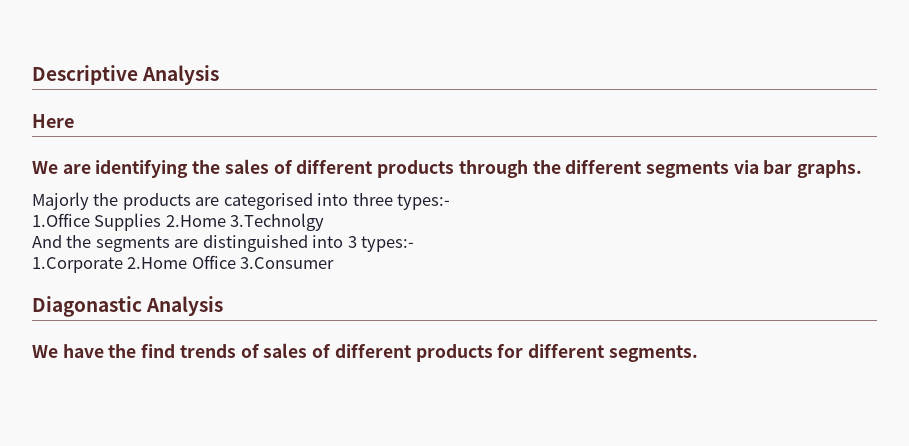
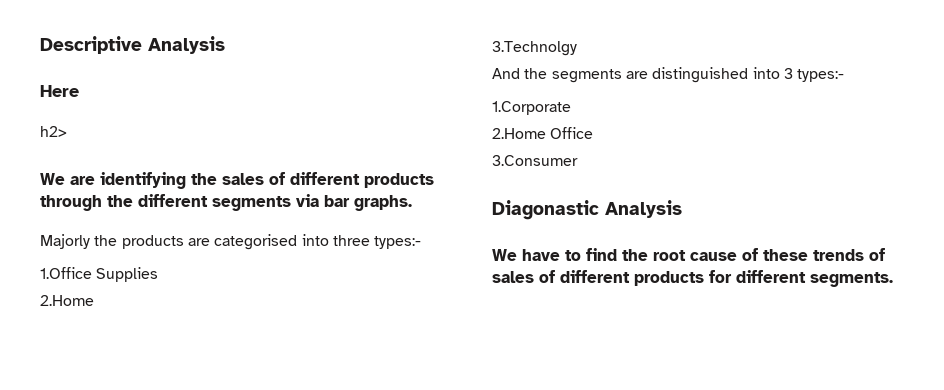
(74, 121) none -> [40,126,67,137] // h2>
[165,215,226,227] 2.Home -> [40,295,94,306] // 2.Home //
(123, 265) none -> (571, 108) //
(236, 262) none -> (594, 133) //
[108,343,176,358] the find -> [565,248,808,261] to find the root cause of these

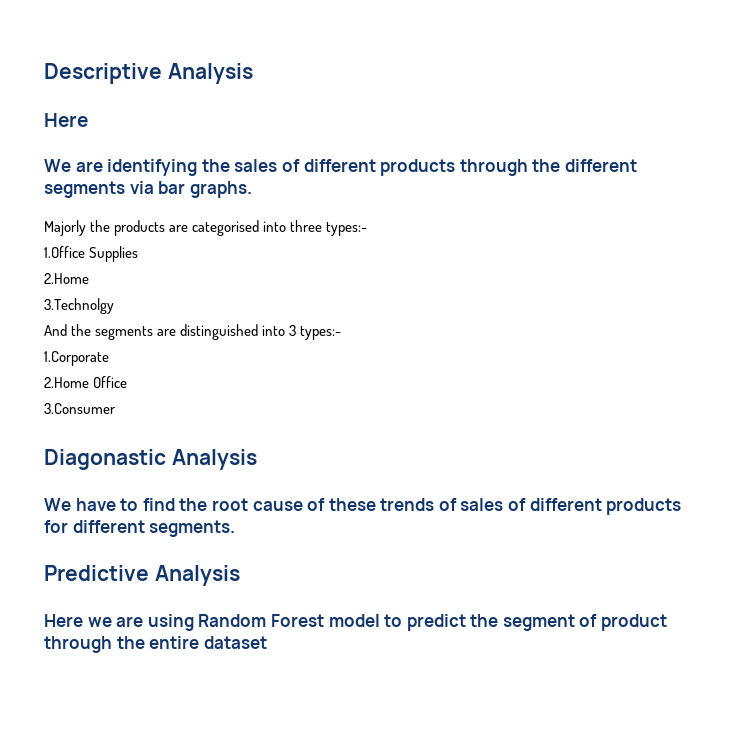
[40,126,67,137] // h2> -> (88, 120) none
(893, 279) none -> [44,565,240,586] [44,614,668,631] [44,636,267,653] // Predictive Analysis // Here we are using Random Forest model to predict the segment of product through the entire dataset

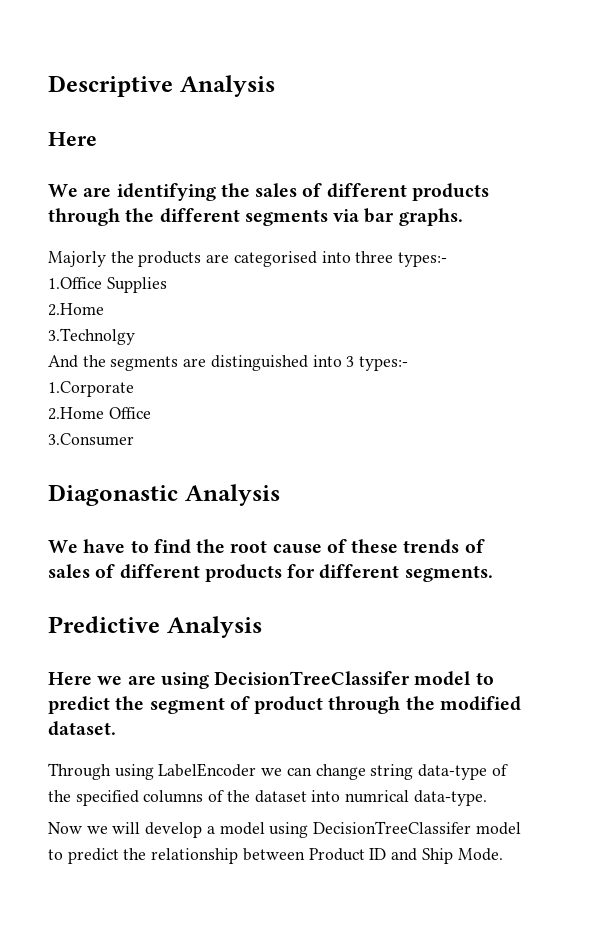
[198,614,324,627] Random Forest -> [214,671,411,685] DecisionTreeClassifer
[149,636,267,649] entire dataset -> [439,696,521,711] [48,721,116,736] [48,763,508,780] [48,790,487,806] [48,821,521,838] [48,848,503,864] modified dataset. // Through using LabelEncoder we can change string data-type of the specified columns of the dataset into numrical data-type. // Now we will develop a model using DecisionTreeClassifer model to predict the relationship between Product ID and Ship Mode.

